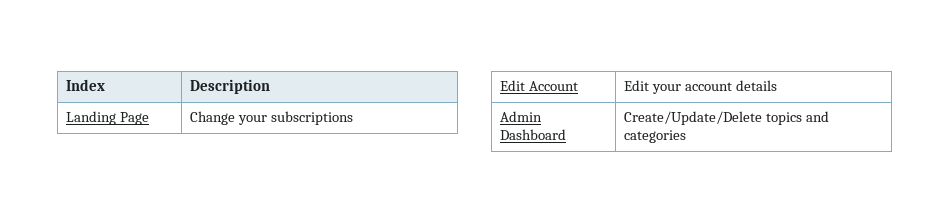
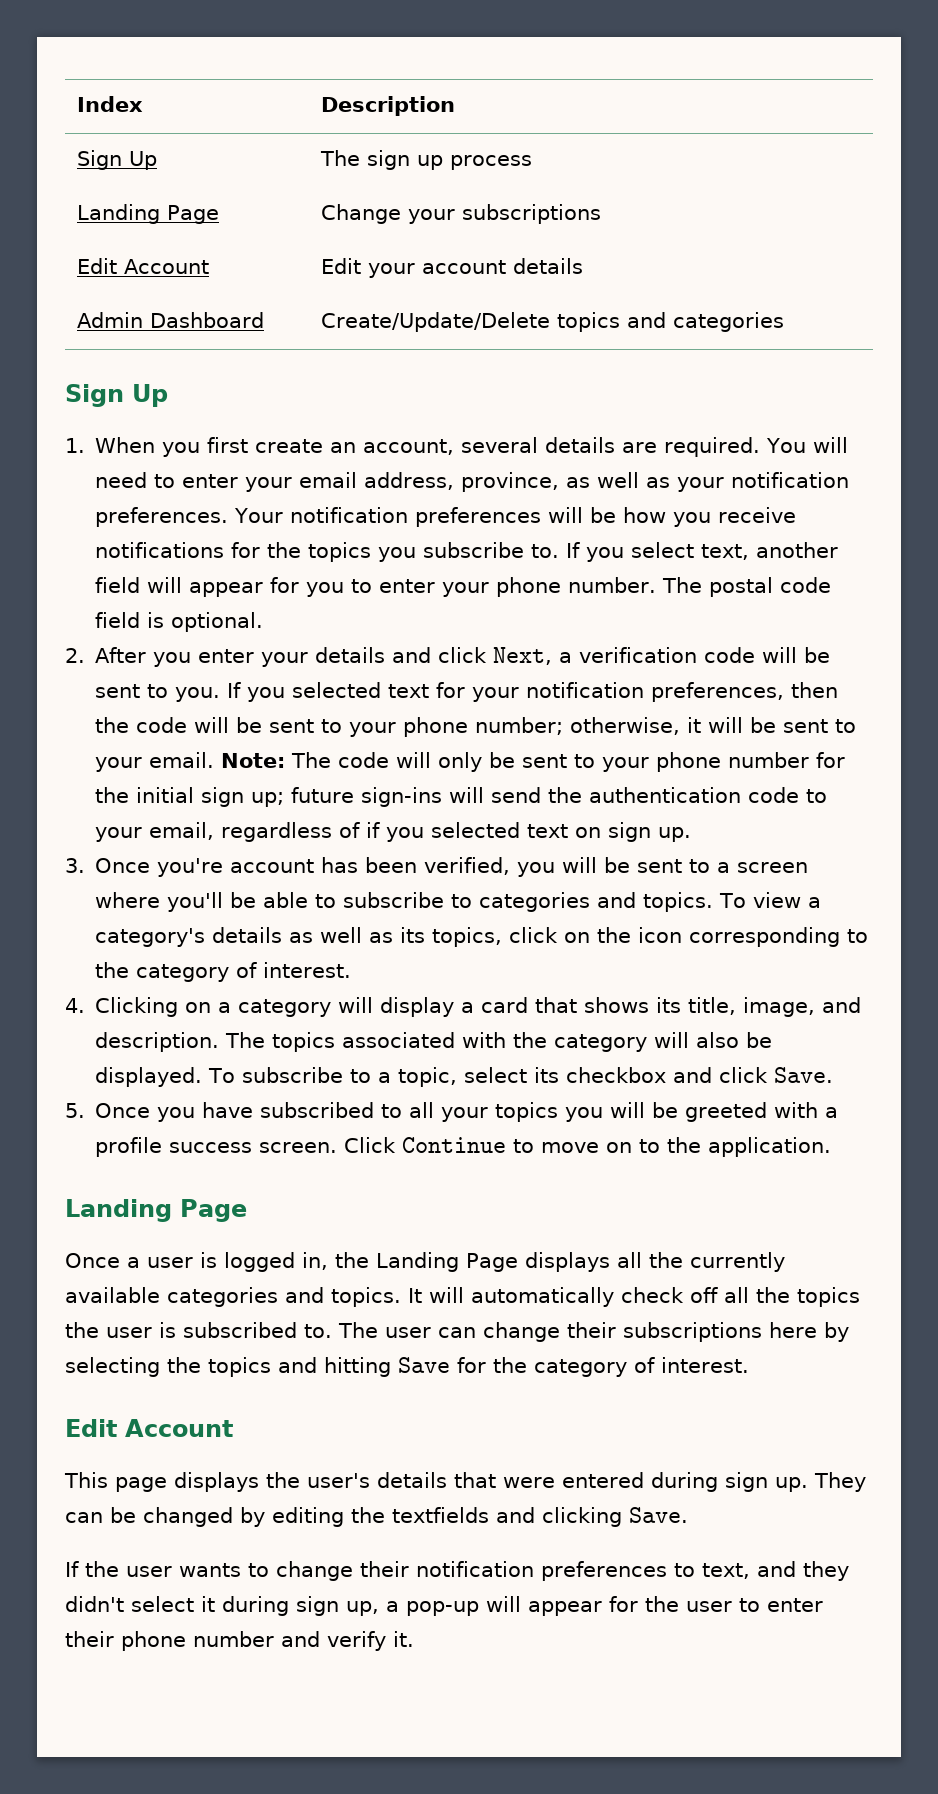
(271, 86) none -> [76,150,157,170] [319,150,532,170] // Sign Up | The sign up process
(687, 136) none -> [65,384,168,407] [65,437,849,457] [95,472,850,492] [95,507,797,527] [95,542,839,562] [95,577,832,597] [95,612,264,632] [65,647,831,667] [95,682,839,702] [95,717,857,737] [95,752,846,772] [95,787,828,807] [95,822,692,842] [65,857,809,877] [95,892,822,912] [95,927,869,947] [95,962,352,982] [65,997,862,1017] [95,1032,773,1052] [95,1067,834,1087] [65,1102,839,1122] [95,1137,832,1157] [65,1199,247,1222] [65,1252,785,1272] [65,1287,860,1307] [65,1322,849,1342] [65,1357,749,1377] [65,1419,233,1437] [64,1472,866,1492] [65,1507,688,1527] [65,1561,849,1581] [65,1596,823,1616] [65,1631,414,1651] // Sign Up // 1. When you first create an account, several details are required. You will need to enter your email address, province, as well as your notification preferences. Your notification preferences will be how you receive notifications for the topics you subscribe to. If you select text, another field will appear for you to enter your phone number. The postal code field is optional. // 2. After you enter your details and click Next, a verification code will be sent to you. If you selected text for your notification preferences, then the code will be sent to your phone number; otherwise, it will be sent to your email. Note: The code will only be sent to your phone number for the initial sign up; future sign-ins will send the authentication code to your email, regardless of if you selected text on sign up. // 3. Once you're account has been verified, you will be sent to a screen where you'll be able to subscribe to categories and topics. To view a category's details as well as its topics, click on the icon corresponding to the category of interest. // 4. Clicking on a category will display a card that shows its title, image, and description. The topics associated with the category will also be displayed. To subscribe to a topic, select its checkbox and click Save. // 5. Once you have subscribed to all your topics you will be greeted with a profile success screen. Click Continue to move on to the application. // Landing Page // Once a user is logged in, the Landing Page displays all the currently available categories and topics. It will automatically check off all the topics the user is subscribed to. The user can change their subscriptions here by selecting the topics and hitting Save for the category of interest. // Edit Account // This page displays the user's details that were entered during sign up. They can be changed by editing the textfields and clicking Save. // If the user wants to change their notification preferences to text, and they didn't select it during sign up, a pop-up will appear for the user to enter their phone number and verify it.

